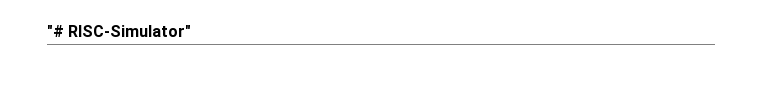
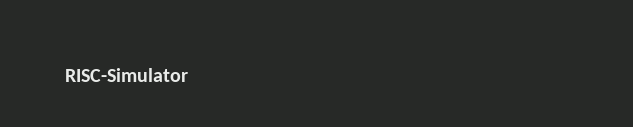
[47,25,192,37] "# RISC-Simulator" -> [65,68,188,82] RISC-Simulator

